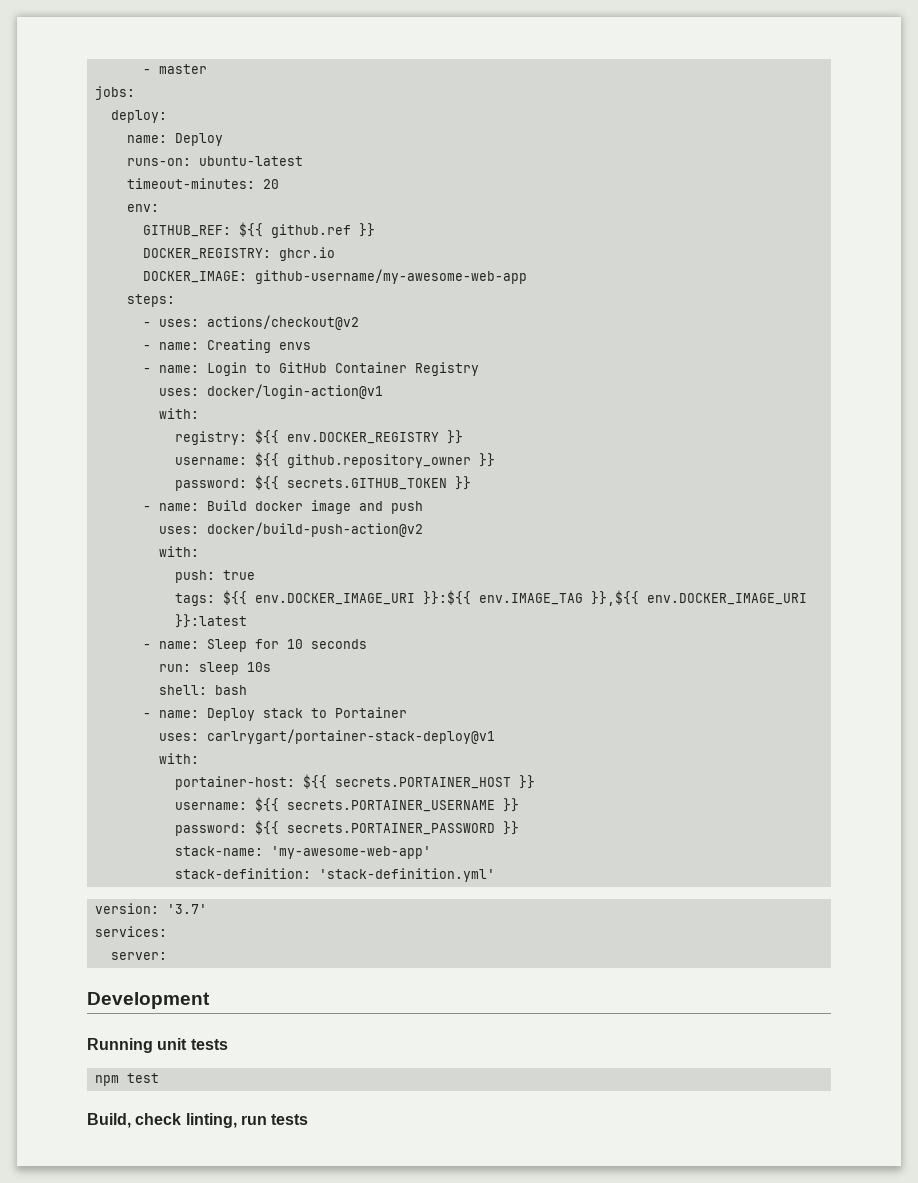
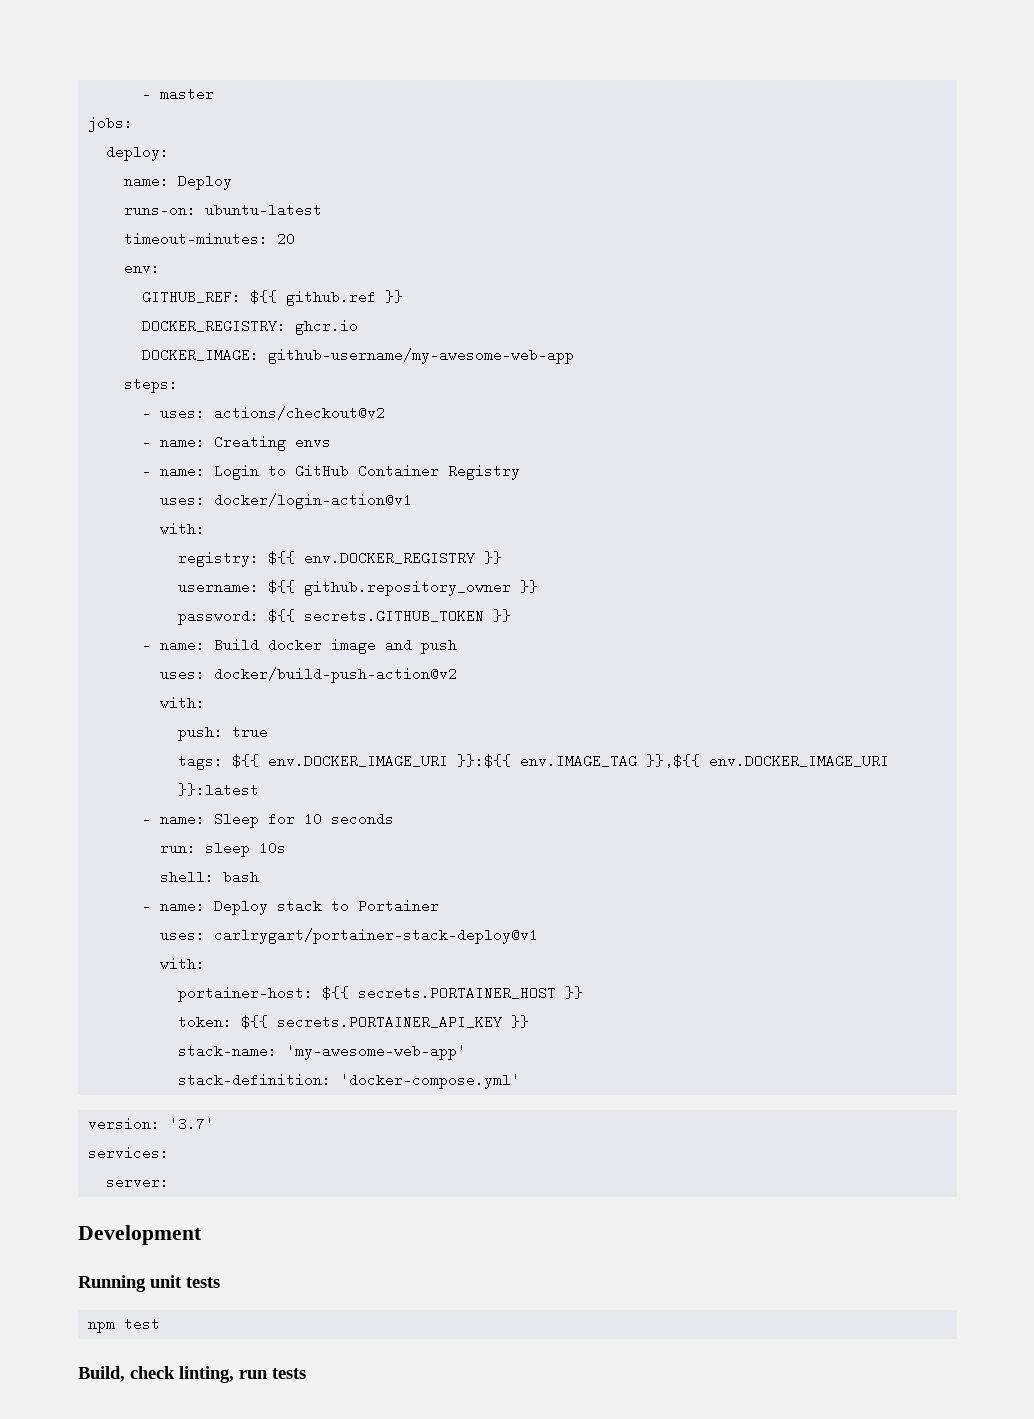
[175,797,520,812] [175,820,496,836] username: ${{ secrets.PORTAINER_USERNAME }} // password: ${{ secrets.PORTAINER_PASSWORD -> [177,1015,502,1029] token: ${{ secrets.PORTAINER_API_KEY
[319,868,496,882] 'stack-definition.yml' -> [339,1073,520,1089] 'docker-compose.yml'

